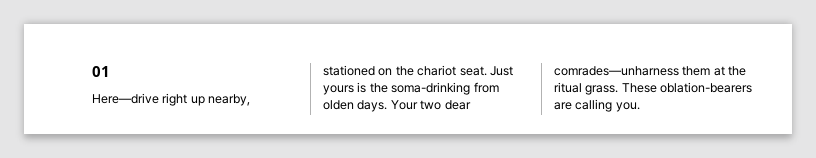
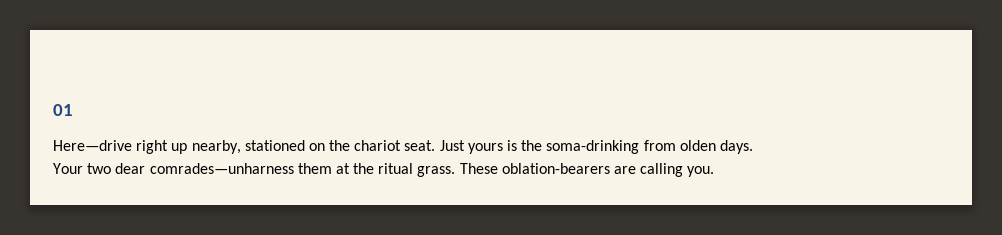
(388, 106) none -> (753, 147) //

